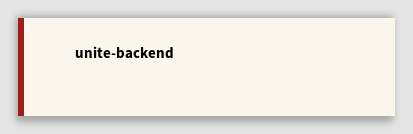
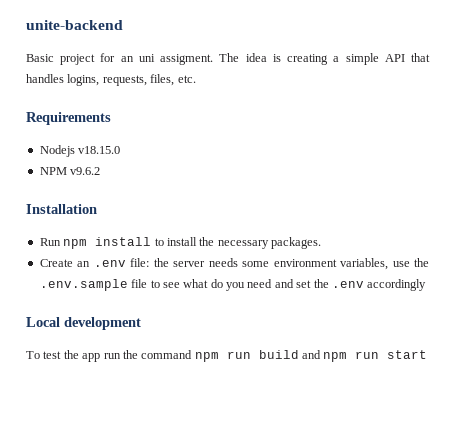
(174, 52) none -> [26,53,430,65] [26,74,196,86] [26,112,111,125] [39,145,121,157] [39,167,101,175] [26,204,97,214] [39,237,321,249] [39,258,430,270] [39,279,427,291] [26,317,141,330] [26,350,428,362] // Basic project for an uni assigment. The idea is creating a simple API that handles logins, requests, files, etc. // Requirements // Nodejs v18.15.0 // NPM v9.6.2 // Installation // Run npm install to install the necessary packages. // Create an .env file: the server needs some environment variables, use the .env.sample file to see what do you need and set the .env accordingly // Local development // To test the app run the command npm run build and npm run start

